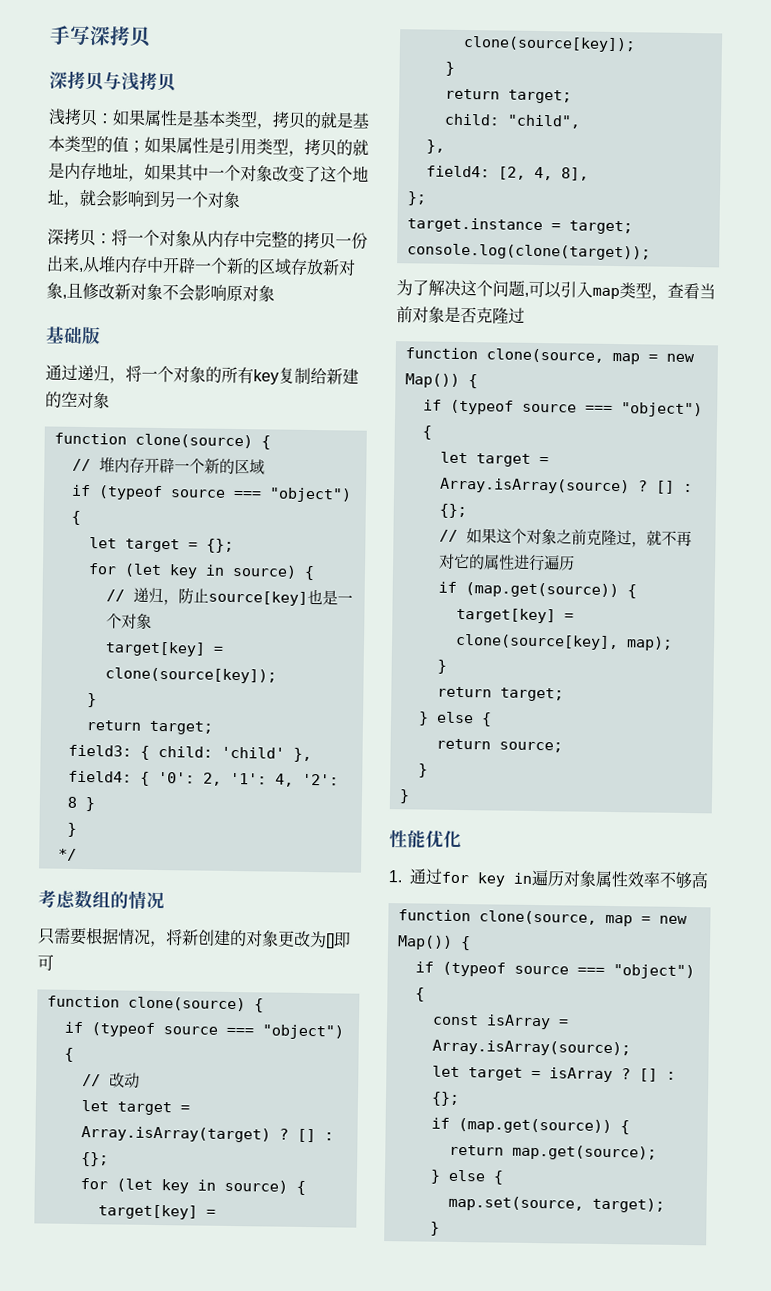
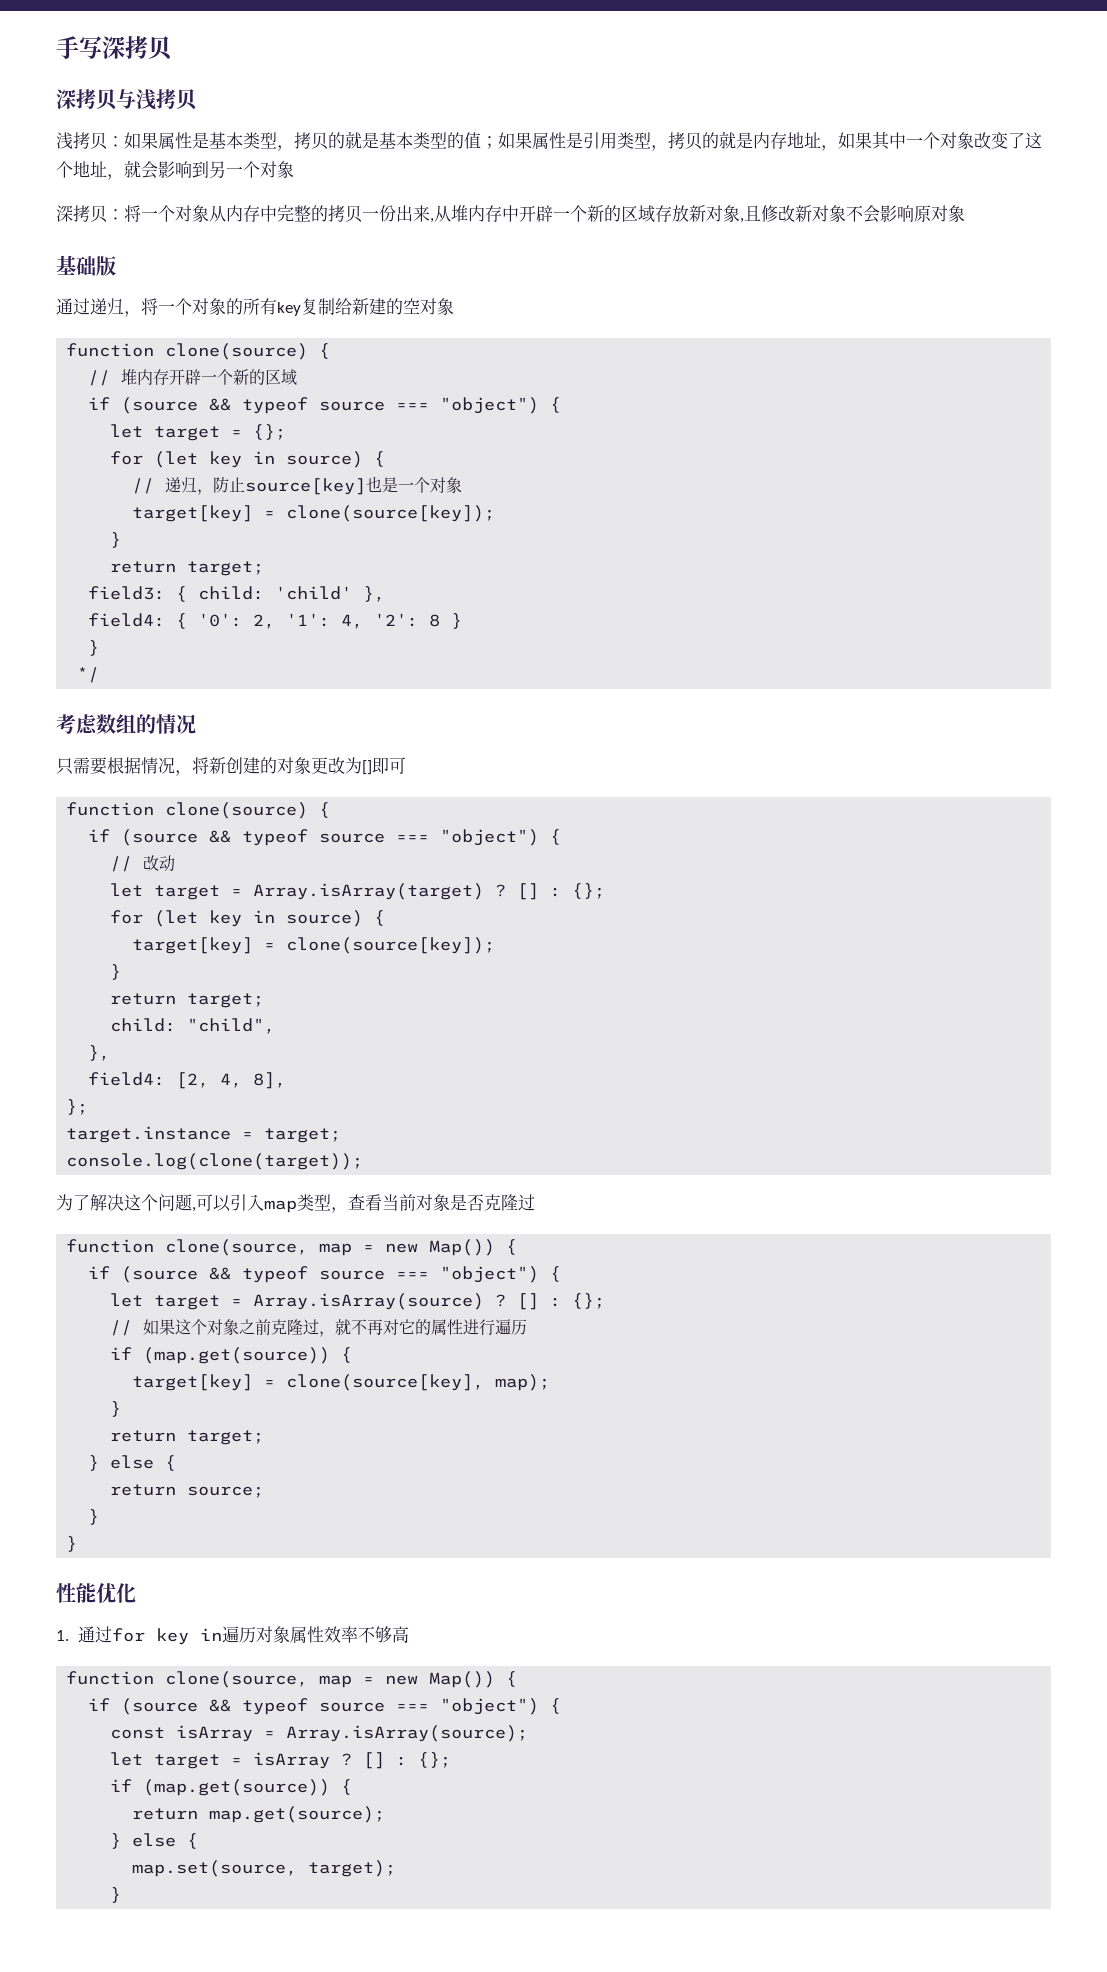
[97,485,163,501] (typeof -> [121,397,309,414] (source && typeof
[90,1022,155,1037] (typeof -> [121,829,309,846] (source && typeof
[449,399,514,415] (typeof -> [121,1266,309,1283] (source && typeof
[441,961,506,977] (typeof -> [121,1698,309,1715] (source && typeof

